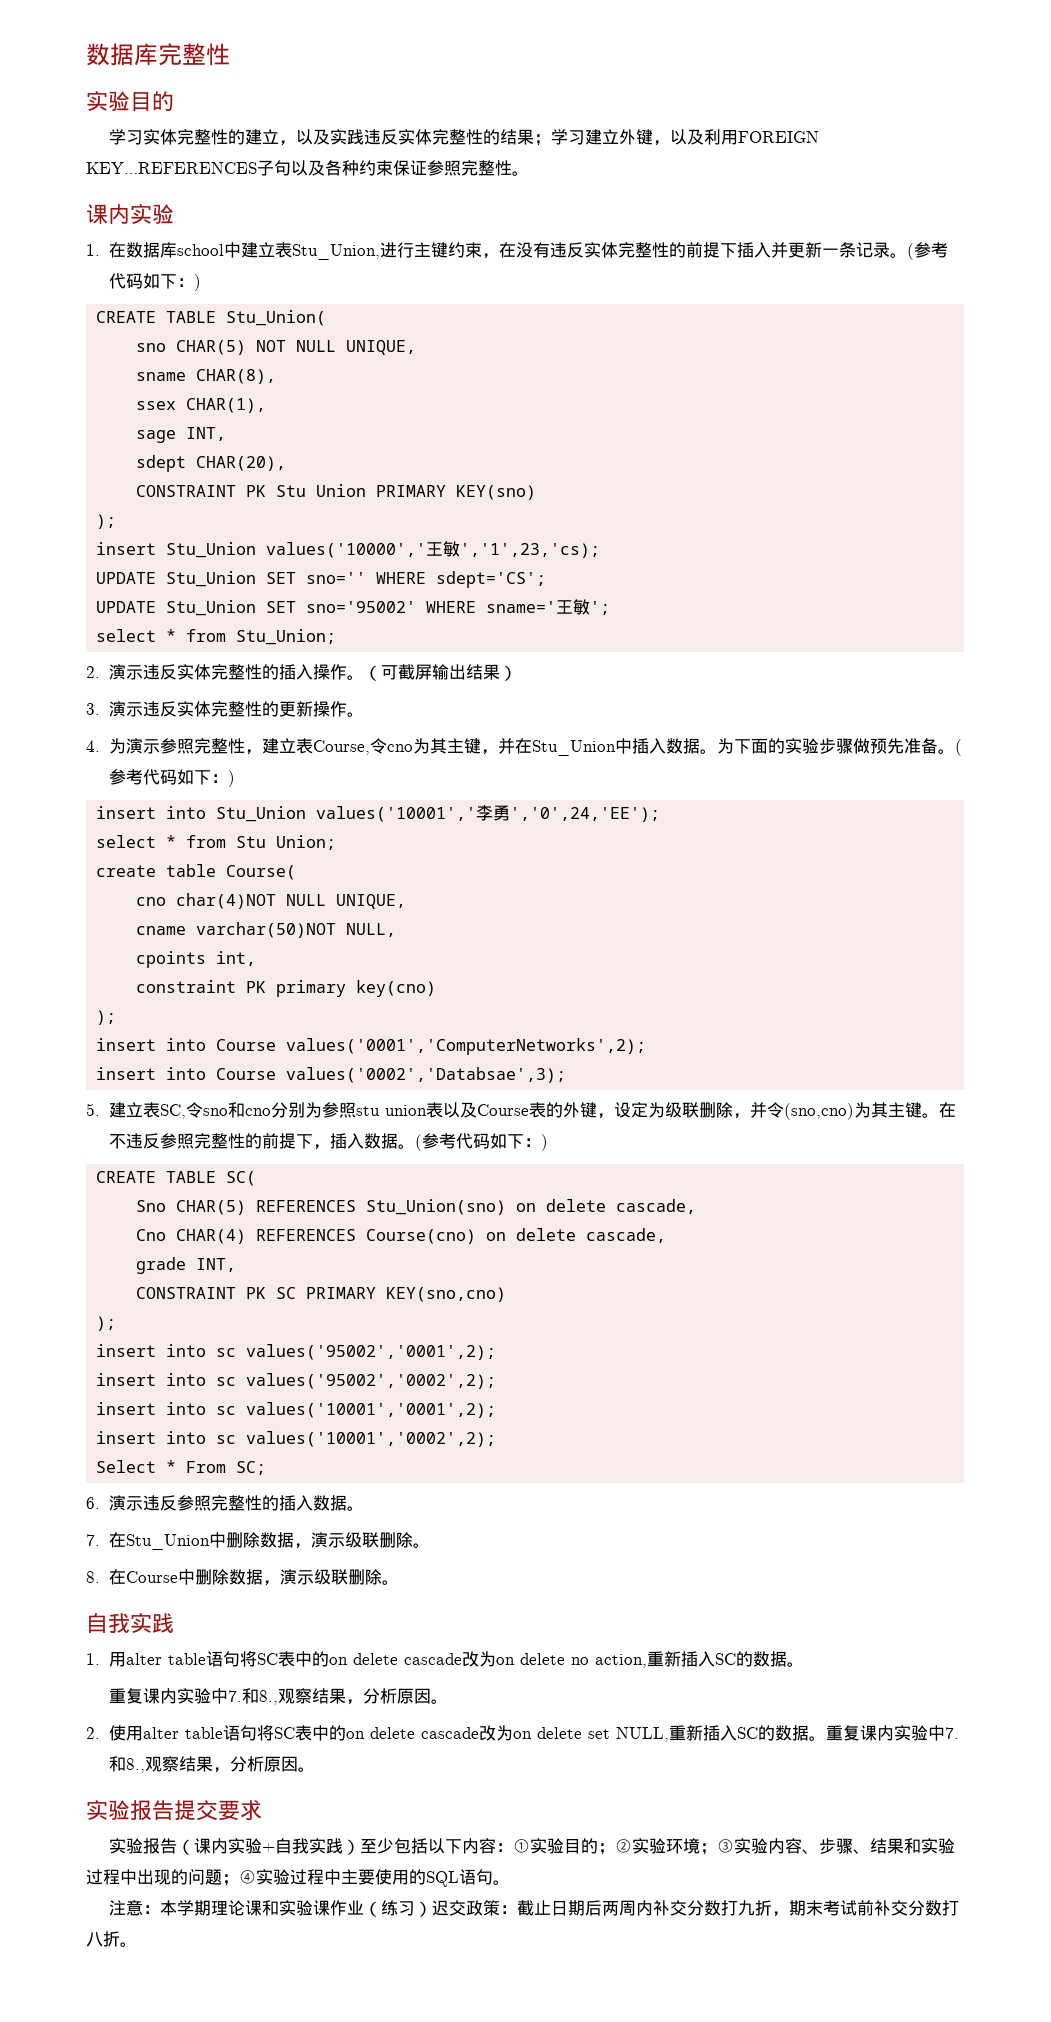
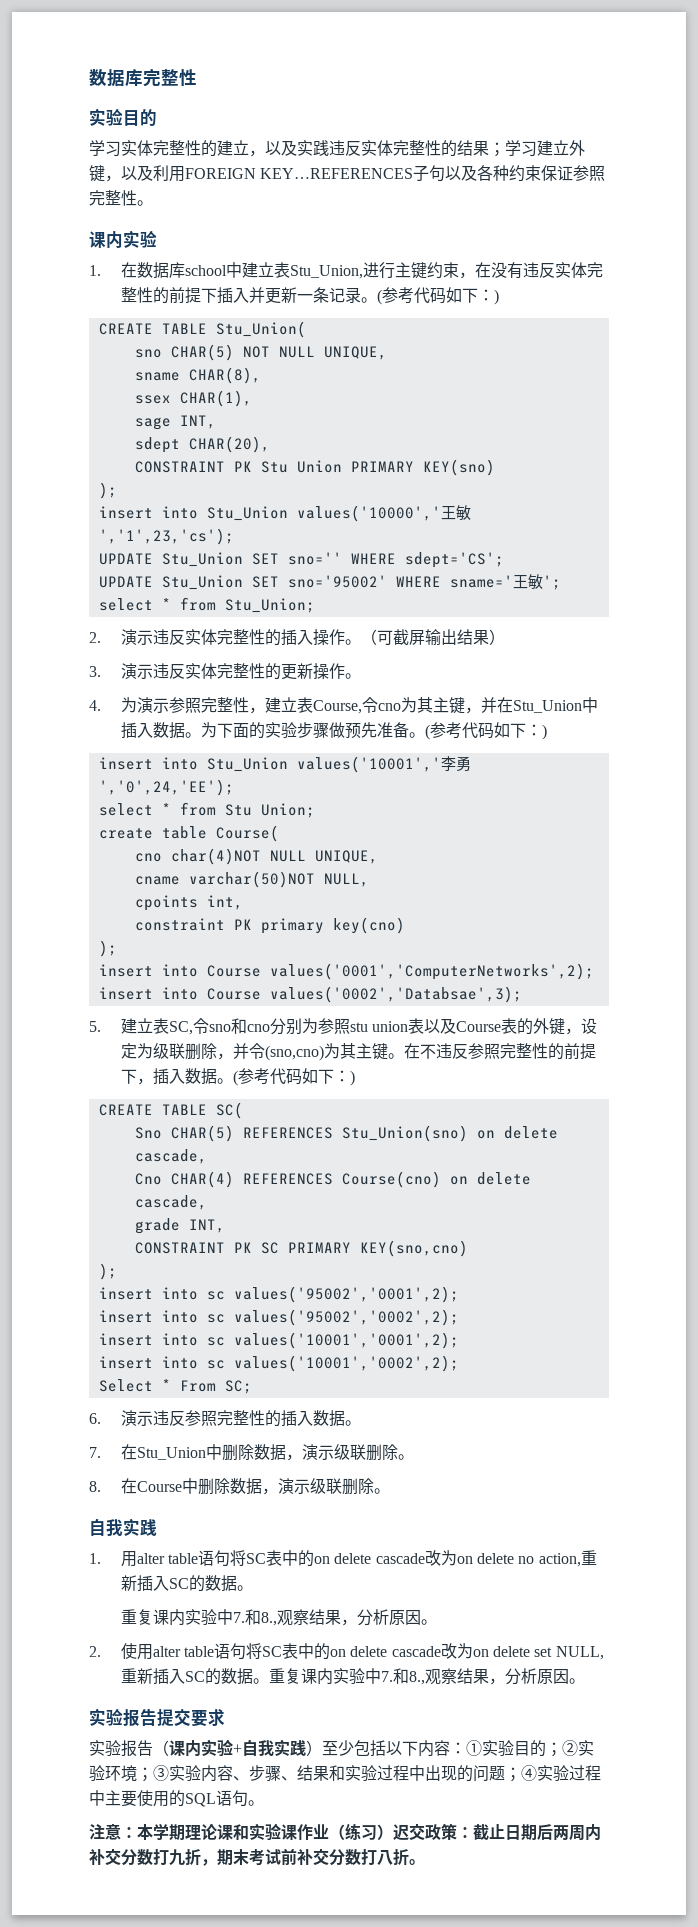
(157, 548) none -> [161,506,198,519] into
[460,543,601,558] ','1',23,'cs); -> [98,528,234,545] ','1',23,'cs');

